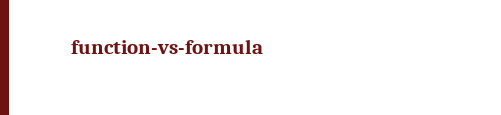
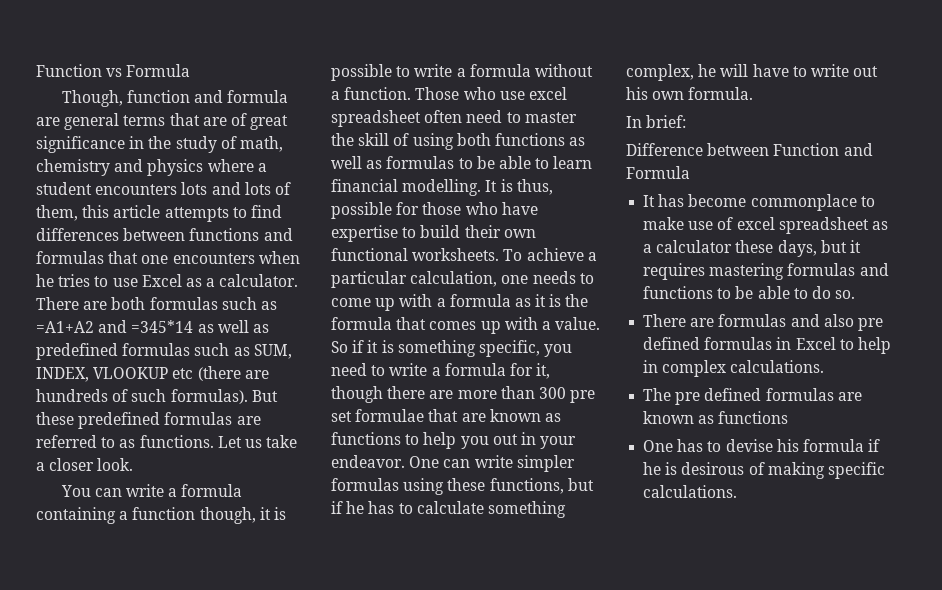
[71,39,263,54] function-vs-formula -> [36,64,191,77] [61,90,289,107] [36,113,289,130] [36,136,283,153] [36,159,267,176] [36,182,291,195] [36,205,282,222] [36,228,293,241] [36,251,300,264] [36,274,299,287] [36,297,277,310] [36,320,269,333] [36,343,292,360] [36,366,269,382] [36,389,278,404] [36,412,261,429] [36,435,298,448] [36,458,134,471] [60,484,243,497] [36,507,286,524] [331,64,593,81] [331,87,567,100] [331,110,577,127] [331,133,586,150] [331,156,593,169] [331,179,553,196] [331,202,538,219] [331,225,536,242] [331,248,597,261] [331,271,594,288] [331,294,589,311] [331,317,601,334] [331,340,573,357] [331,363,551,379] [331,386,596,403] [331,409,561,422] [331,432,577,449] [331,455,575,472] [331,478,594,495] [331,501,566,518] [626,64,879,81] [626,87,754,100] [626,115,687,128] [626,143,873,156] [626,166,690,179] [643,194,875,211] [643,217,888,234] [643,240,861,257] [643,263,889,280] [643,286,856,299] [643,314,883,331] [643,337,891,354] [643,360,825,377] [643,388,862,405] [643,411,789,424] [643,439,881,452] [643,462,885,479] [643,485,738,498] Function vs Formula // Though, function and formula are general terms that are of great significance in the study of math, chemistry and physics where a student encounters lots and lots of them, this article attempts to find differences between functions and formulas that one encounters when he tries to use Excel as a calculator. There are both formulas such as =A1+A2 and =345*14 as well as predefined formulas such as SUM, INDEX, VLOOKUP etc (there are hundreds of such formulas). But these predefined formulas are referred to as functions. Let us take a closer look. // You can write a formula containing a function though, it is possible to write a formula without a function. Those who use excel spreadsheet often need to master the skill of using both functions as well as formulas to be able to learn financial modelling. It is thus, possible for those who have expertise to build their own functional worksheets. To achieve a particular calculation, one needs to come up with a formula as it is the formula that comes up with a value. So if it is something specific, you need to write a formula for it, though there are more than 300 pre set formulae that are known as functions to help you out in your endeavor. One can write simpler formulas using these functions, but if he has to calculate something complex, he will have to write out his own formula. // In brief: // Difference between Function and Formula // It has become commonplace to make use of excel spreadsheet as a calculator these days, but it requires mastering formulas and functions to be able to do so. // There are formulas and also pre defined formulas in Excel to help in complex calculations. // The pre defined formulas are known as functions // One has to devise his formula if he is desirous of making specific calculations.

